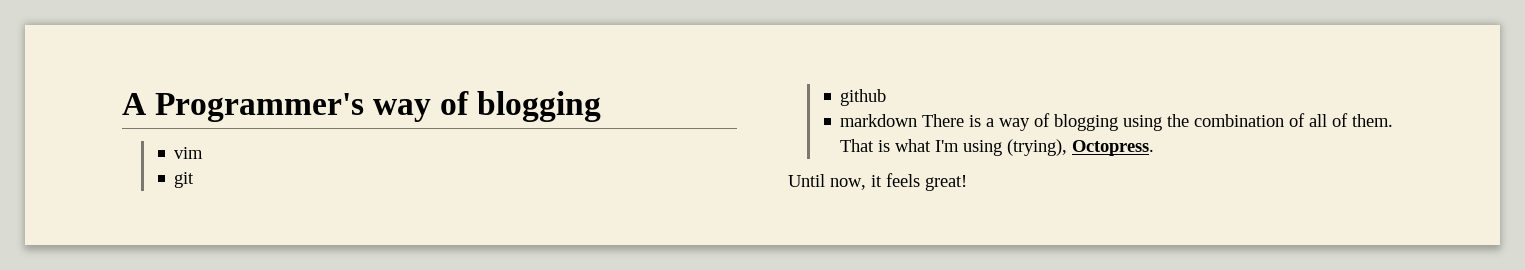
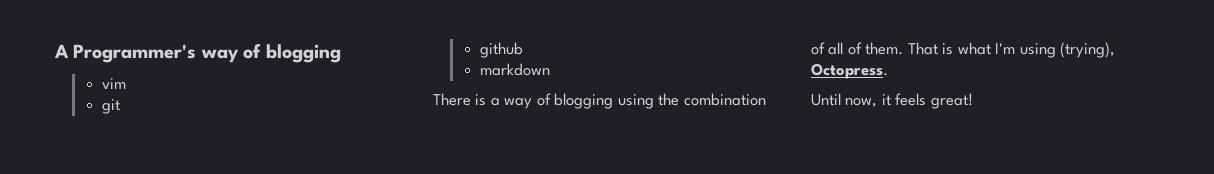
(918, 120) none -> (550, 69) //

